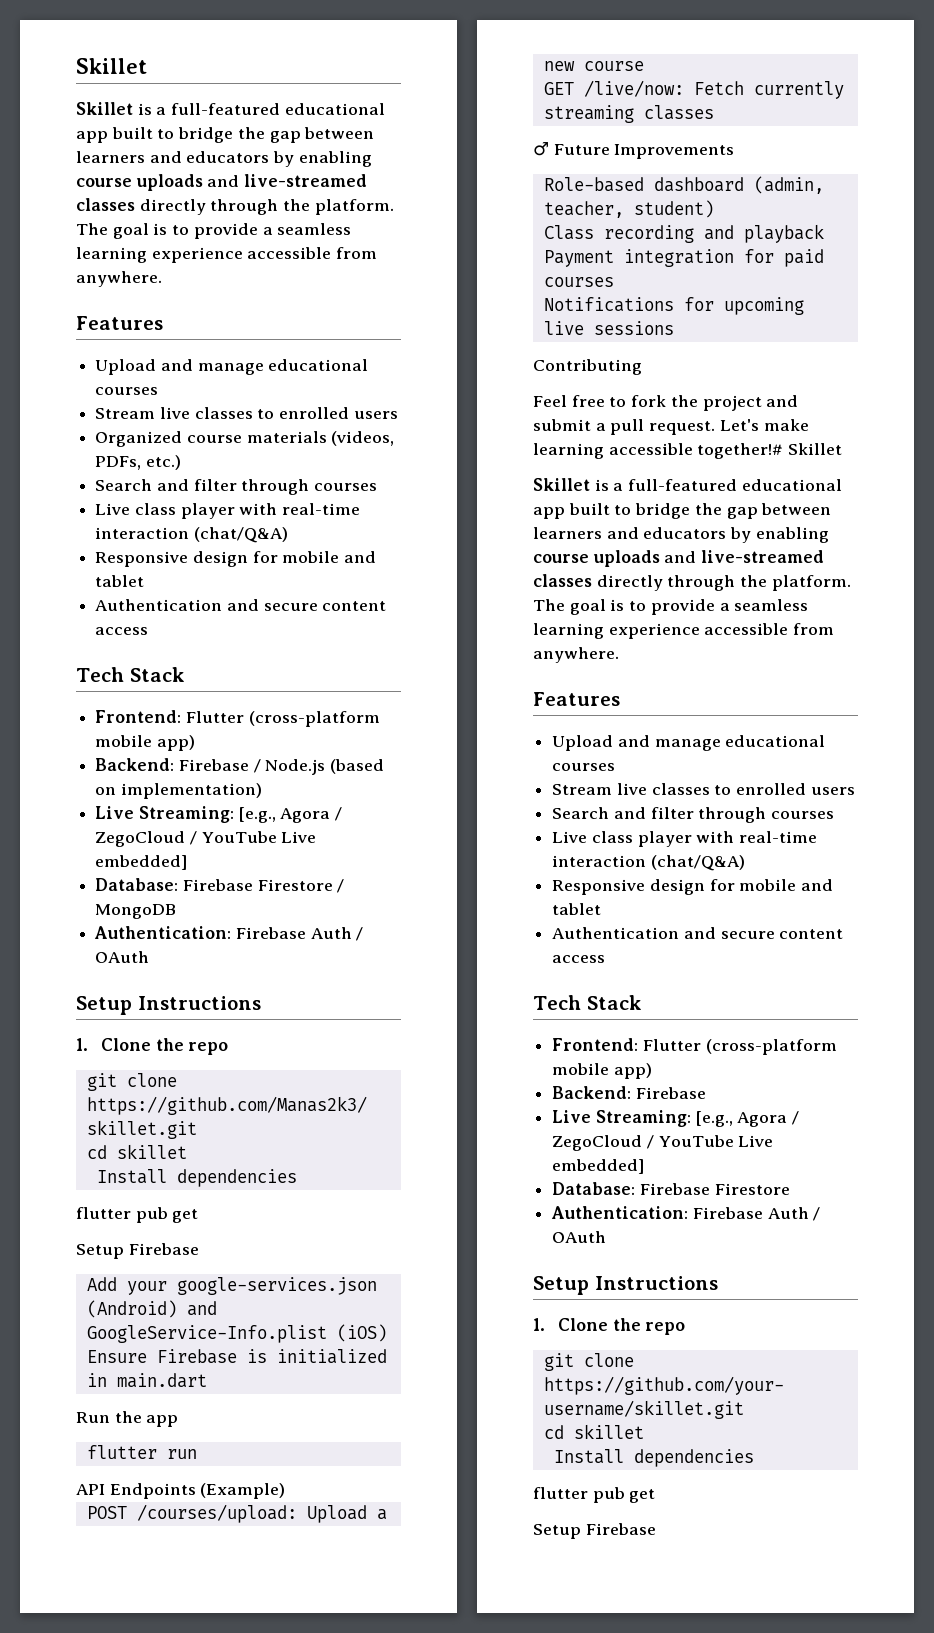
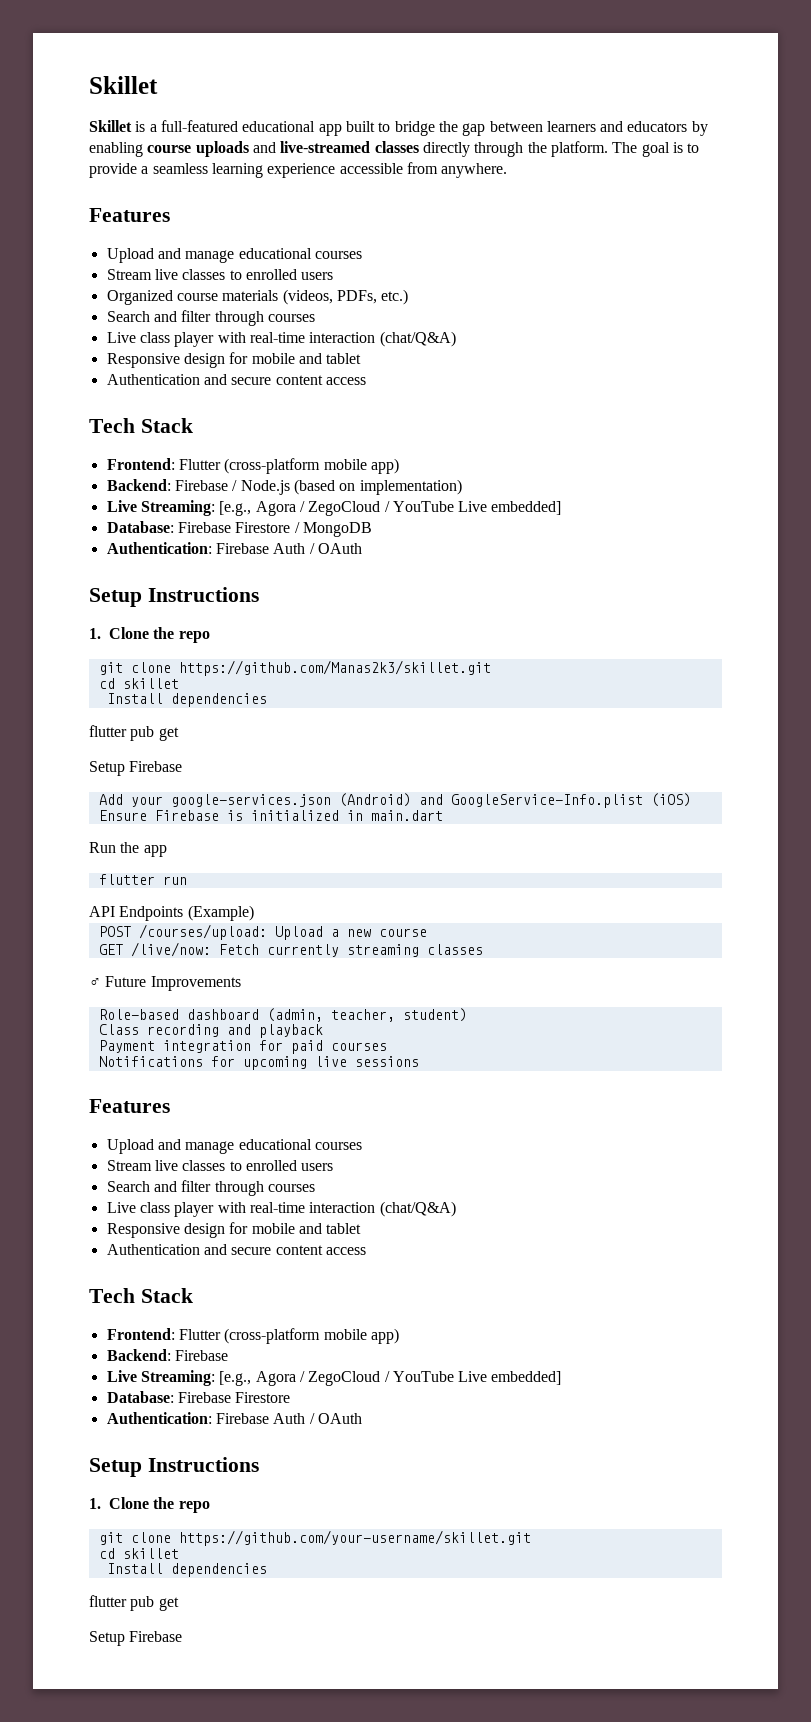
[533,359,642,375] [533,395,799,411] [533,419,809,435] [533,443,843,459] [533,478,842,491] [533,503,832,519] [533,527,829,543] [533,550,825,567] [533,574,851,591] [533,599,809,615] [533,623,835,639] [533,647,619,663] // Contributing // Feel free to fork the project and submit a pull request. Let's make learning accessible together!# Skillet // Skillet is a full-featured educational app built to bridge the gap between learners and educators by enabling course uploads and live-streamed classes directly through the platform. The goal is to provide a seamless learning experience accessible from anywhere. -> (419, 1061) none

